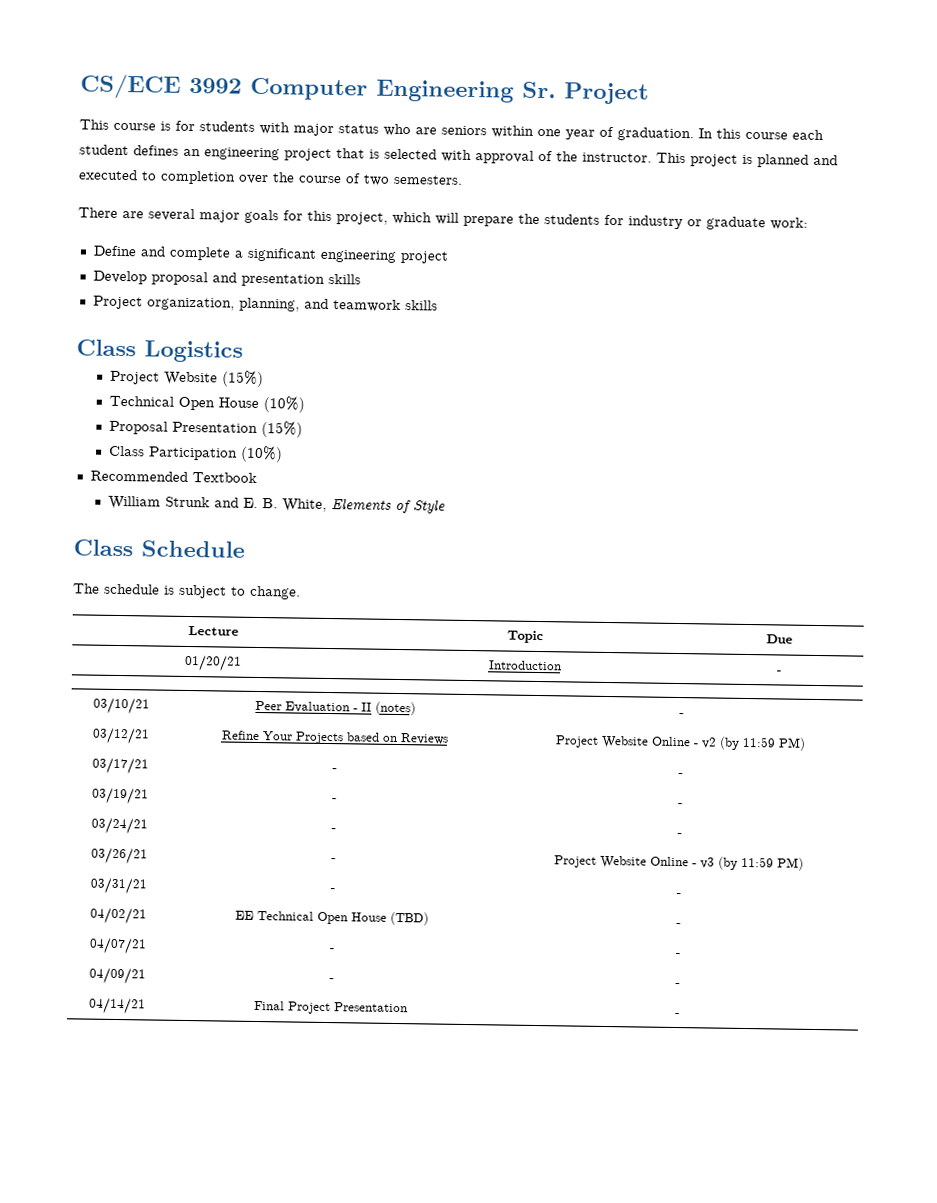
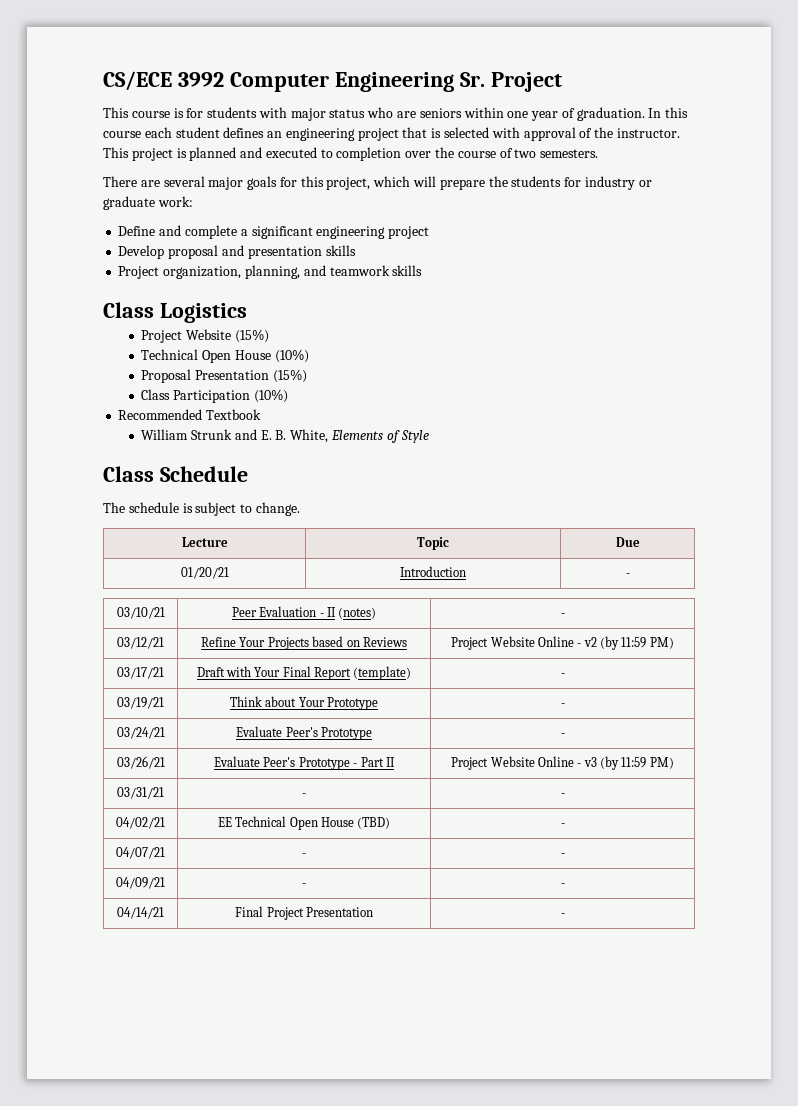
[331,768,337,772] [677,773,683,777] [91,787,149,805] [331,798,337,802] - | - // 03/19/21 | - -> [196,666,412,680] [560,673,565,677] [117,697,164,709] [229,696,379,710] Draft with Your Final Report (template) | - // 03/19/21 | Think about Your Prototype
[330,828,336,832] - -> [236,726,372,740] Evaluate Peer's Prototype
[330,858,336,862] - -> [214,756,395,770] Evaluate Peer's Prototype - Part II

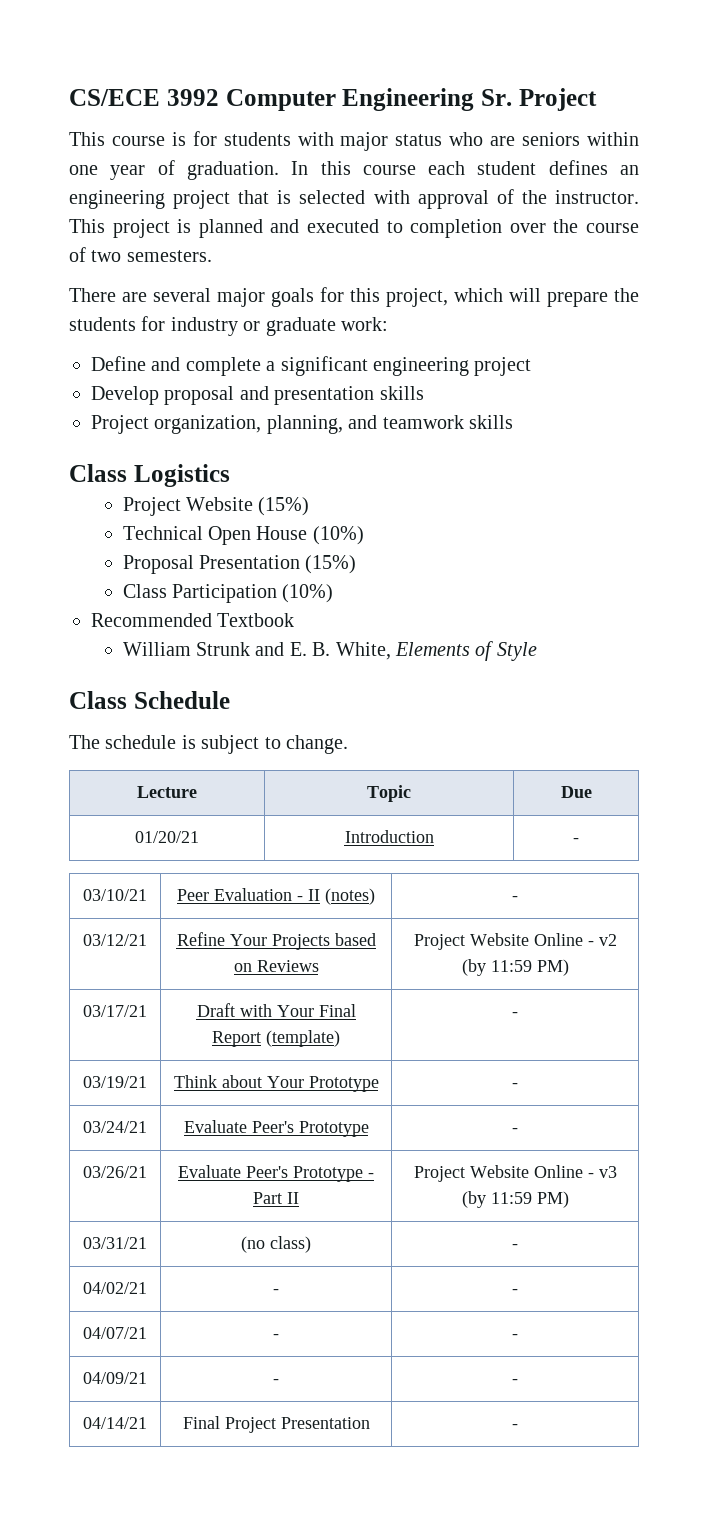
[302,793,306,797] - -> [241,1236,311,1253] (no class)
[217,816,391,830] EE Technical Open House (TBD) -> [273,1289,279,1294] -

